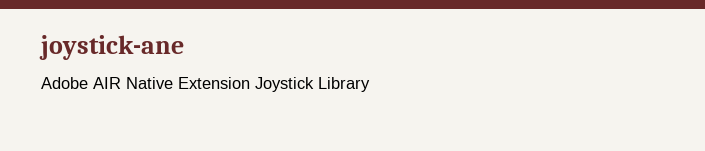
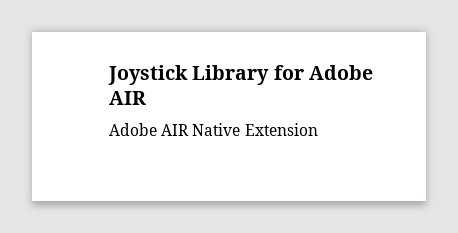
[39,35,184,60] joystick-ane -> [108,65,373,85] [109,91,146,105] Joystick Library for Adobe AIR
[255,77,370,92] Joystick Library -> (318, 129) none

